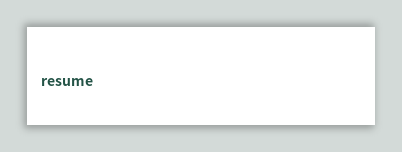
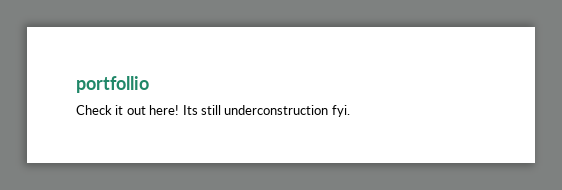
[41,78,93,86] resume -> [76,76,149,93] [76,105,350,117] portfollio // Check it out here! Its still underconstruction fyi.

